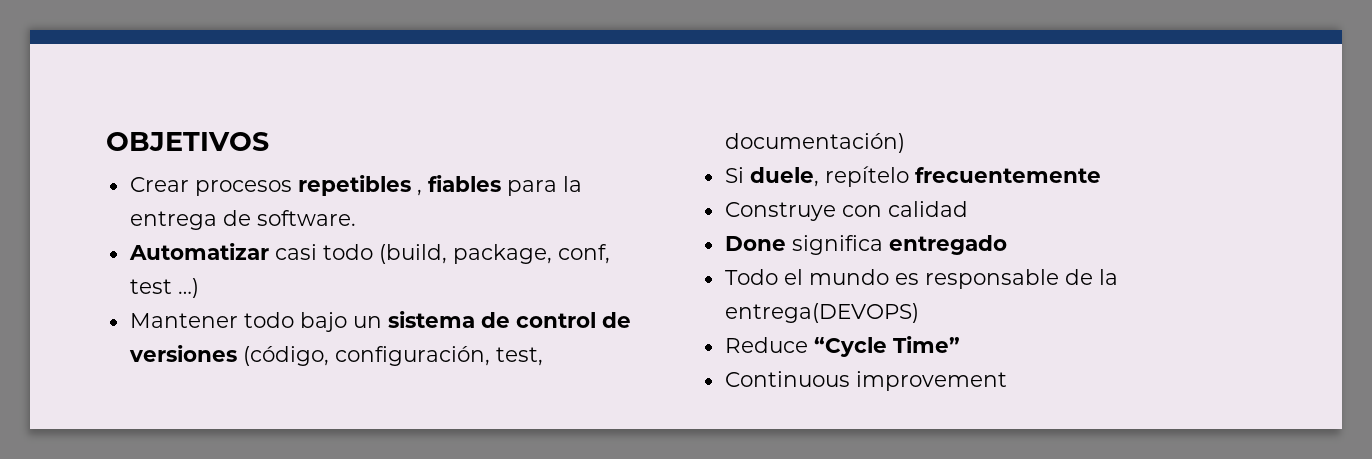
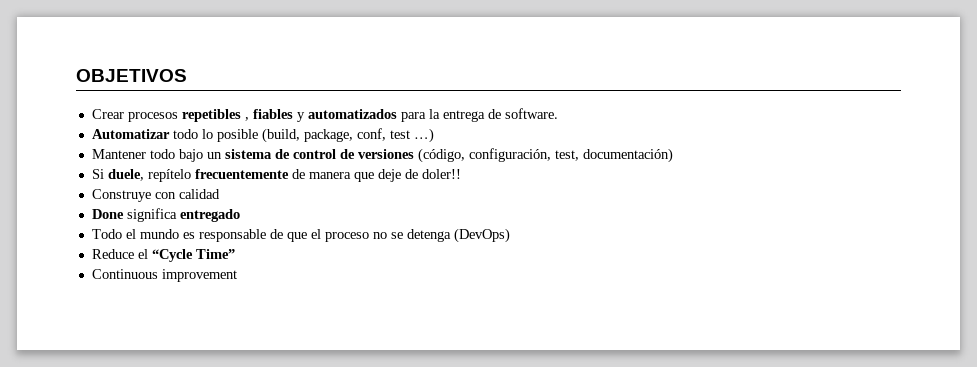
(501, 183) none -> [296,109,397,122] y automatizados
[274,244,373,260] casi todo -> [172,129,258,142] todo lo posible
(1101, 175) none -> [291,169,461,182] de manera que deje de doler!!
[1098,269,1118,285] [724,303,919,323] la entrega(DEVOPS) -> [286,228,510,243] que el proceso no se detenga (DevOps)
(808, 345) none -> [137,249,148,259] el

